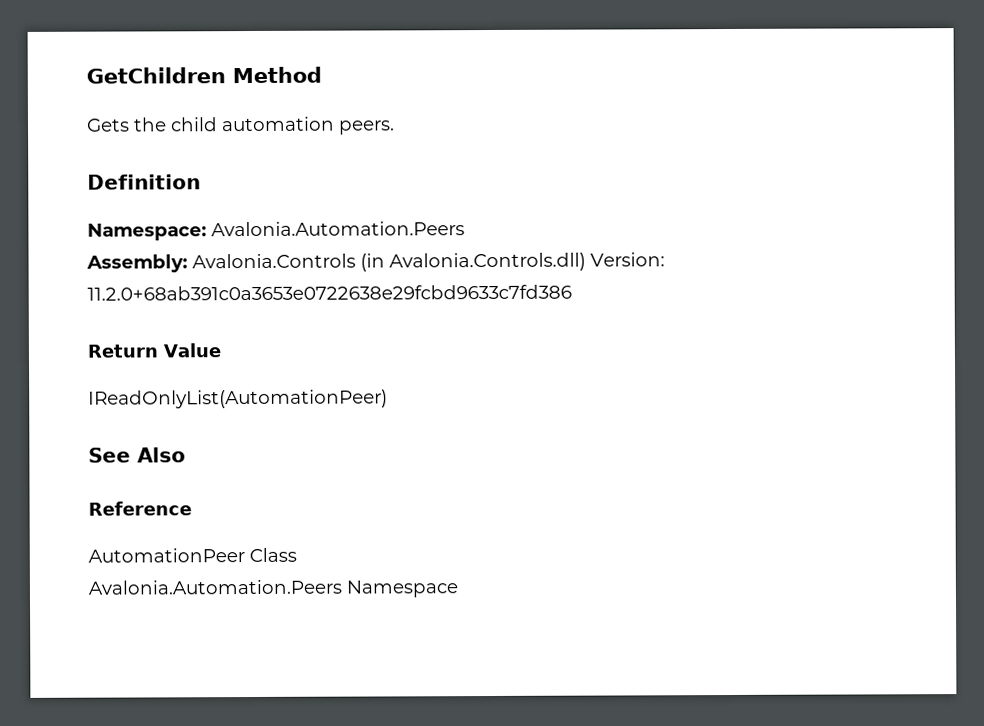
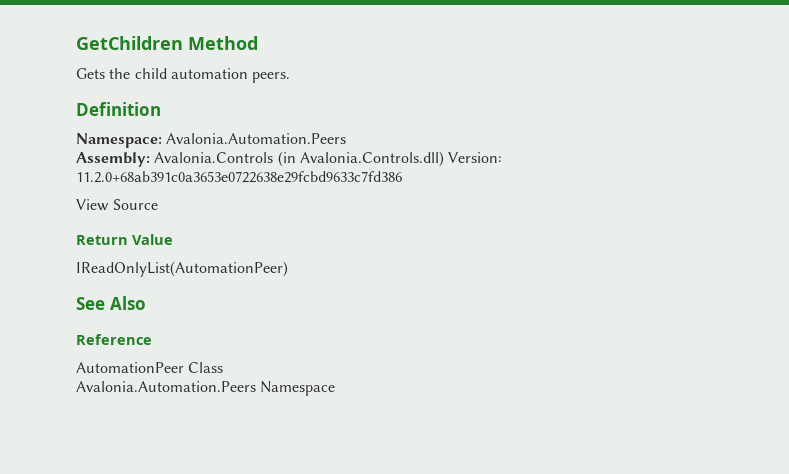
(572, 292) none -> [76,199,159,211] // View Source

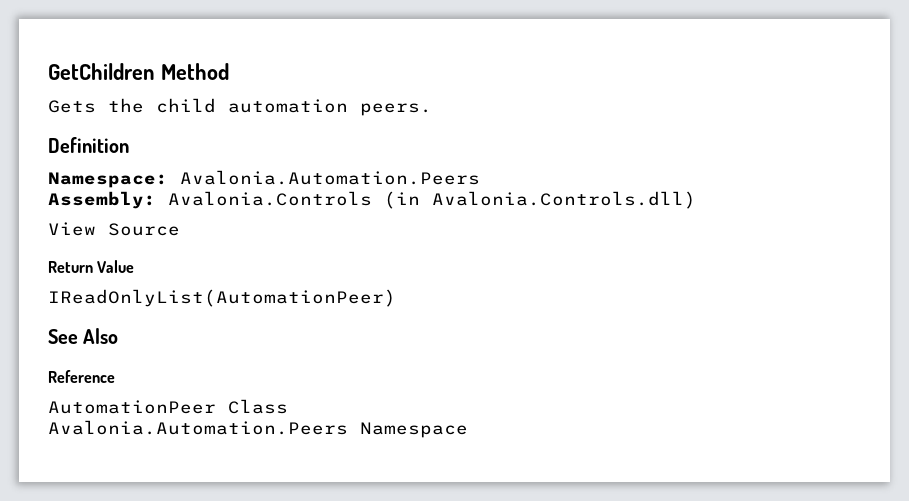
[448,152,503,163] [76,171,402,183] Version: 11.2.0+68ab391c0a3653e0722638e29fcbd9633c7fd386 -> (696, 200) none

